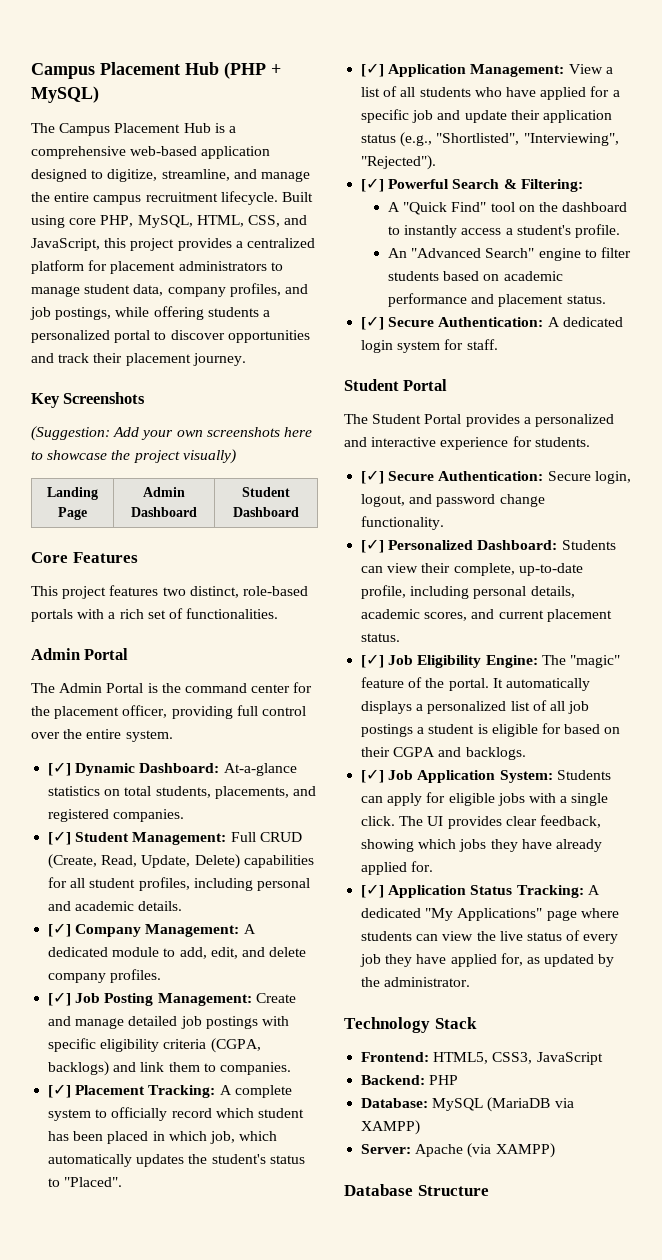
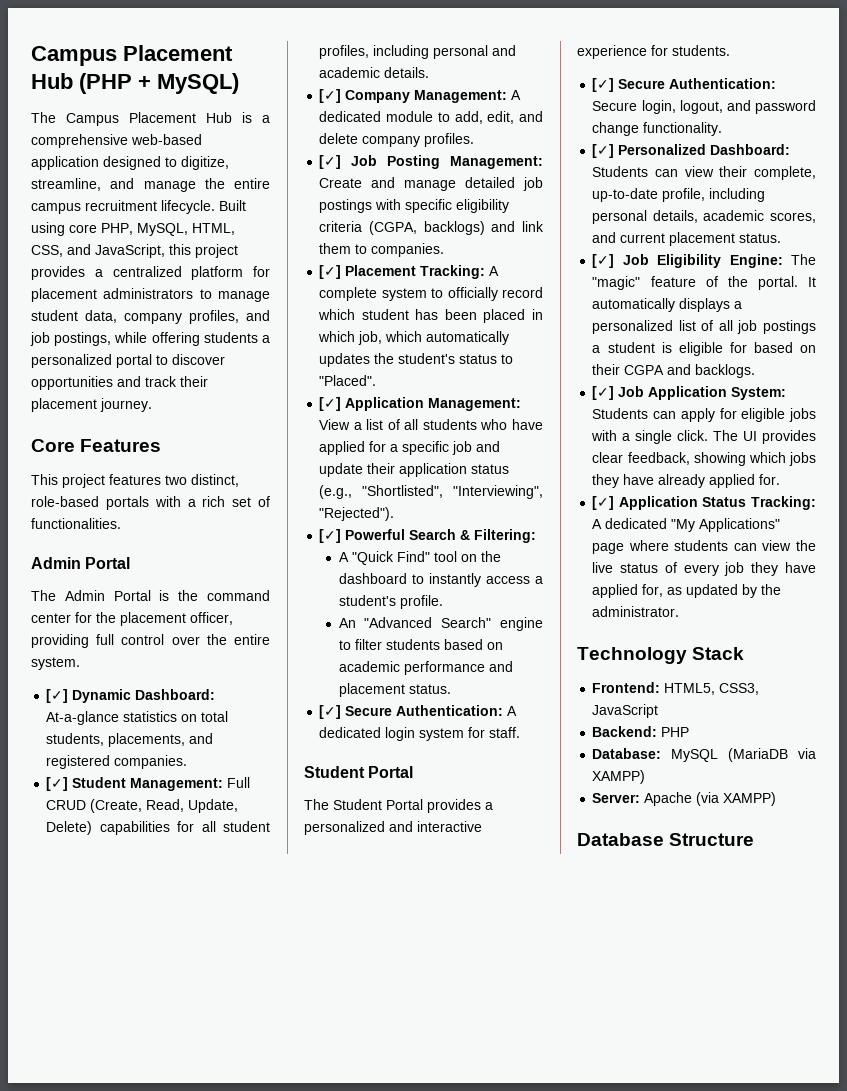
[31,392,146,408] [31,426,312,441] [31,449,236,464] [47,487,98,500] [58,507,87,520] [143,487,185,497] [131,507,197,517] [242,487,290,497] [233,507,299,517] // Key Screenshots // (Suggestion: Add your own screenshots here to showcase the project visually) // Landing Page | Admin Dashboard | Student Dashboard -> (152, 405) none

